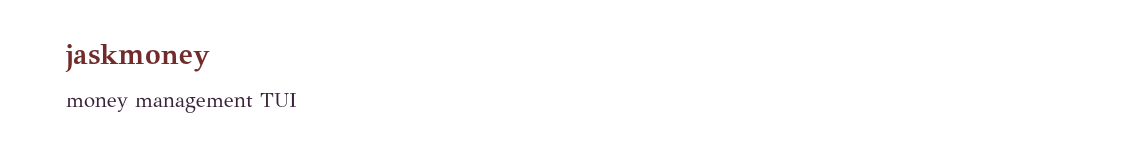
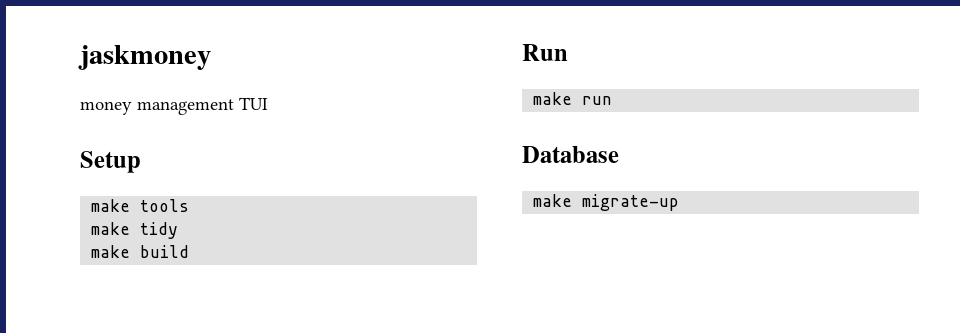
(297, 100) none -> [80,151,141,173] [91,199,190,212] [91,222,179,239] [91,245,190,258] [522,44,568,61] [533,92,613,105] [522,146,619,163] [533,194,680,211] // Setup // make tools // make tidy // make build // Run // make run // Database // make migrate-up

